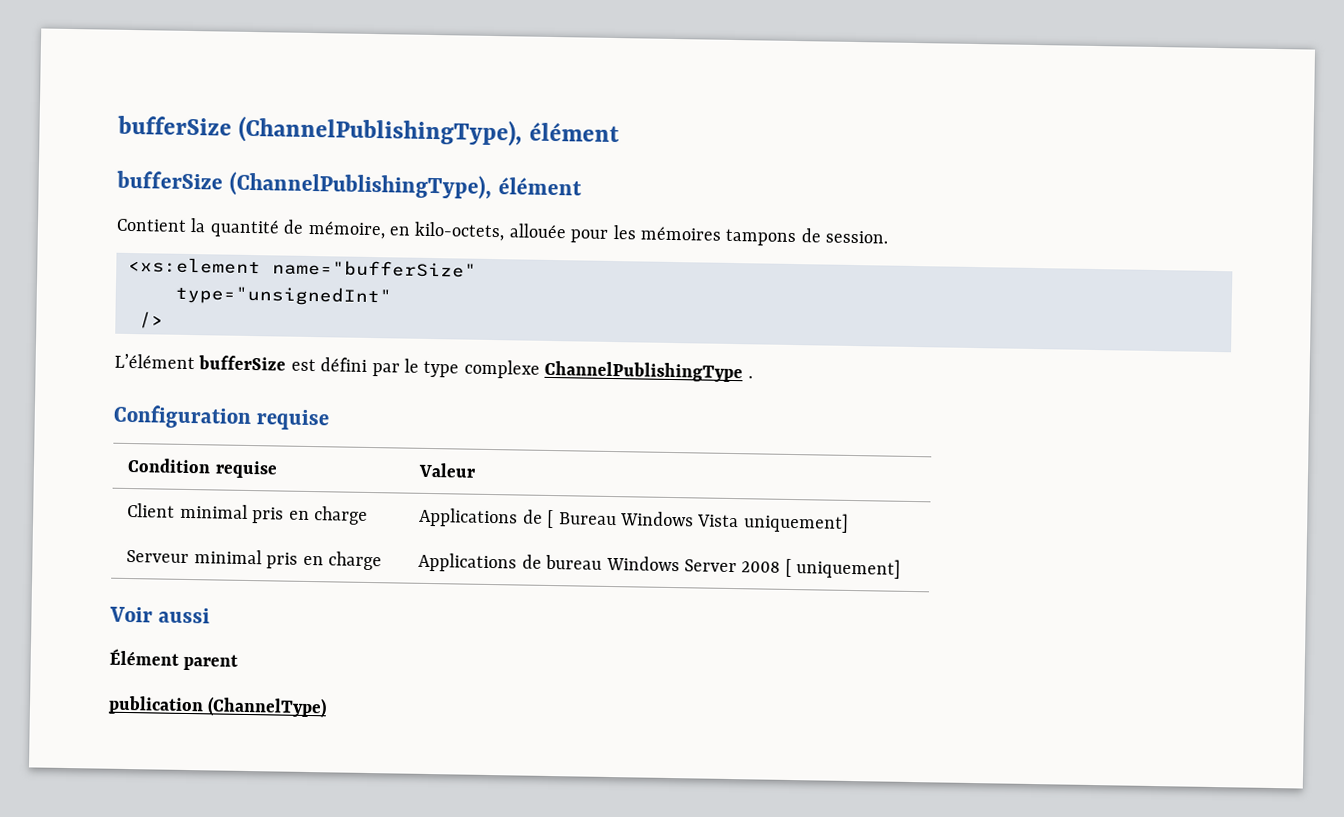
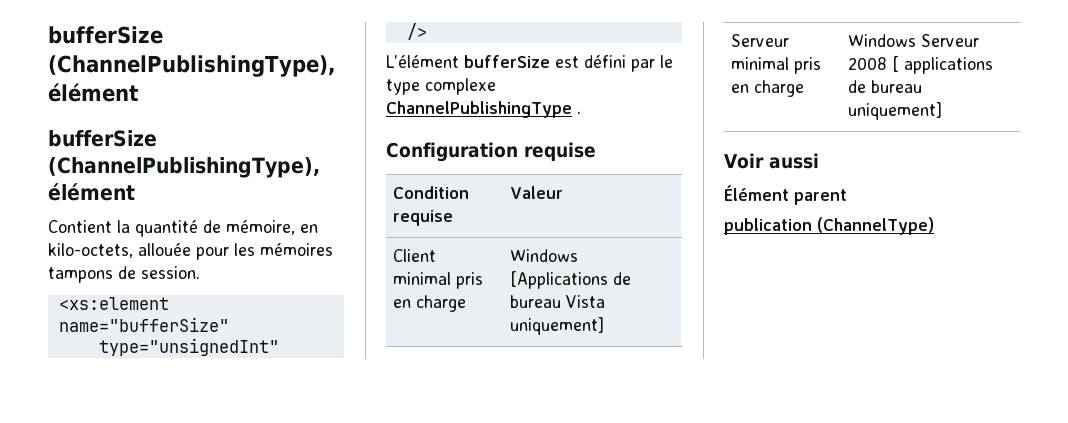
[419,507,695,529] Applications de [ Bureau Windows -> [510,249,579,262] [510,271,632,289] [510,295,562,308] Windows [Applications de bureau
[418,552,792,577] Applications de bureau Windows Server 2008 [ -> [848,34,980,47] [848,56,994,74] [848,80,923,93] Windows Serveur 2008 [ applications de bureau

